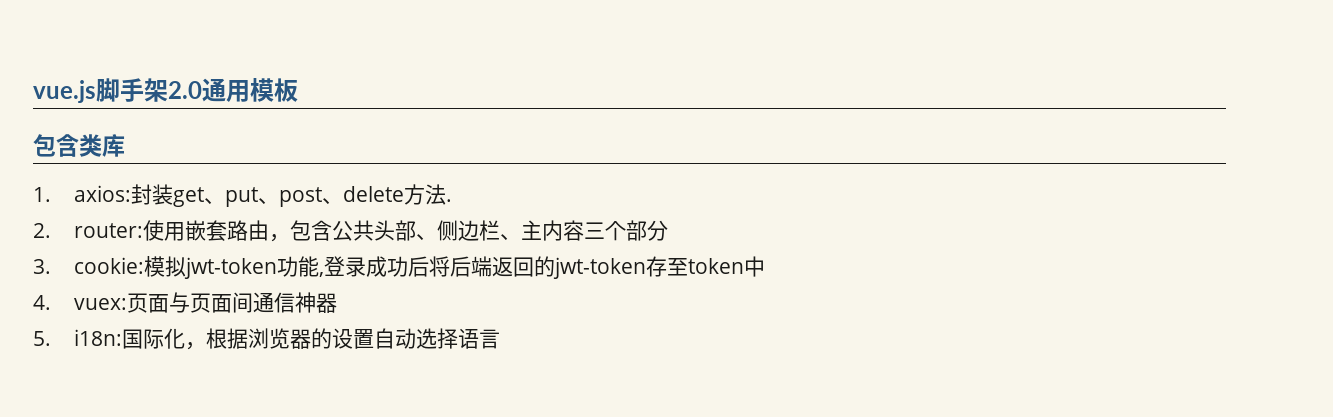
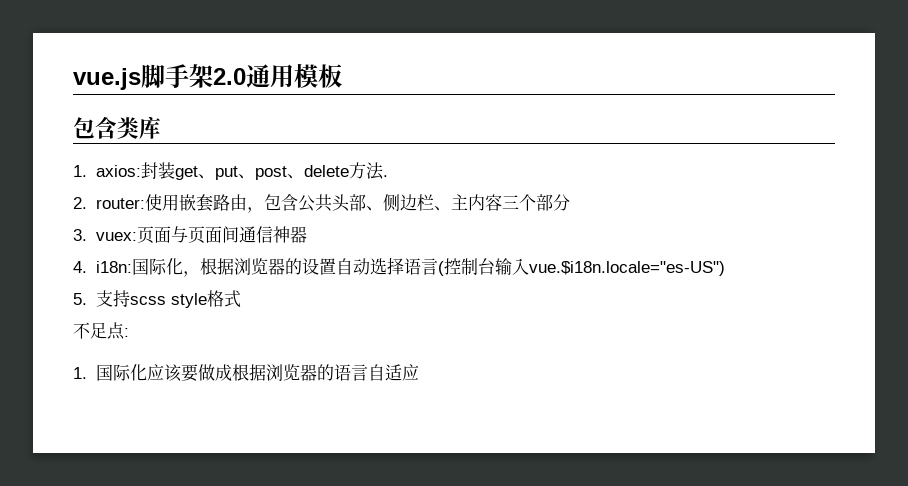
[73,256,765,279] [33,295,51,310] cookie:模拟jwt-token功能,登录成功后将后端返回的jwt-token存至token中 // 4. -> (87, 235) none
[33,331,51,346] 5. -> [73,261,87,273] 4.
(500, 339) none -> [437,258,725,276] [73,290,241,308] [73,322,129,340] [73,364,419,382] (控制台输入vue.$i18n.locale="es-US") // 5.支持scss style格式 // 不足点: // 1.国际化应该要做成根据浏览器的语言自适应

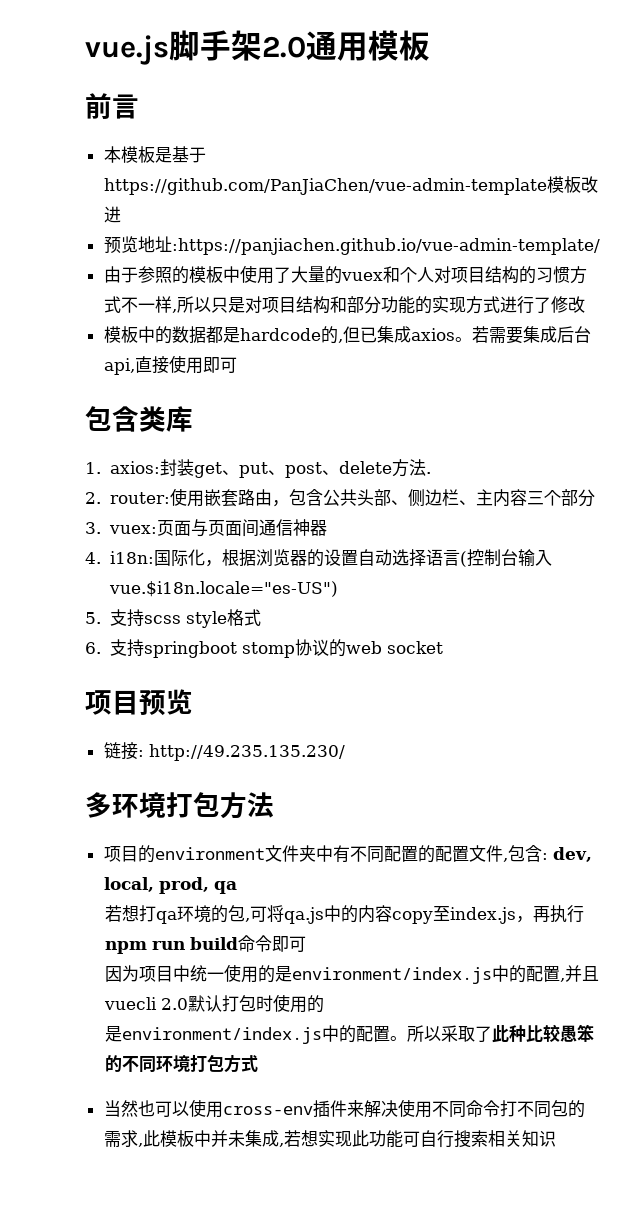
(342, 76) none -> [85,93,139,119] [103,146,206,163] [103,176,598,195] [103,206,121,223] [103,236,600,255] [103,265,587,284] [103,296,585,314] [103,326,591,344] [103,355,237,375] // 前言 // 本模板是基于https://github.com/PanJiaChen/vue-admin-template模板改进 // 预览地址:https://panjiachen.github.io/vue-admin-template/ // 由于参照的模板中使用了大量的vuex和个人对项目结构的习惯方式不一样,所以只是对项目结构和部分功能的实现方式进行了修改 // 模板中的数据都是hardcode的,但已集成axios。若需要集成后台api,直接使用即可
[73,322,129,340] [73,364,419,382] 不足点: // 1.国际化应该要做成根据浏览器的语言自适应 -> [85,639,443,658] [85,689,193,716] [103,742,345,761] [85,792,274,819] [103,845,592,863] [103,877,237,894] [104,905,584,924] [104,935,306,954] [104,964,599,984] [103,994,324,1013] [104,1024,594,1044] [104,1054,258,1073] [103,1099,585,1118] [103,1130,556,1148] 6.支持springboot stomp协议的web socket // 项目预览 // 链接: http://49.235.135.230/ // 多环境打包方法 // 项目的environment文件夹中有不同配置的配置文件,包含: dev, local, prod, qa // 若想打qa环境的包,可将qa.js中的内容copy至index.js，再执行npm run build命令即可 // 因为项目中统一使用的是environment/index.js中的配置,并且vuecli 2.0默认打包时使用的 // 是environment/index.js中的配置。所以采取了此种比较愚笨的不同环境打包方式 // 当然也可以使用cross-env插件来解决使用不同命令打不同包的需求,此模板中并未集成,若想实现此功能可自行搜索相关知识

